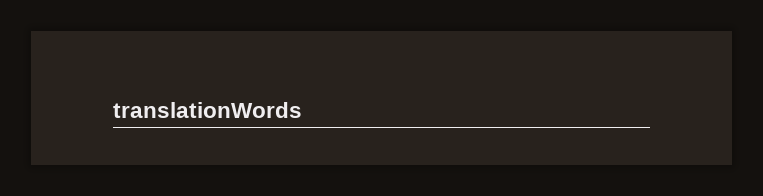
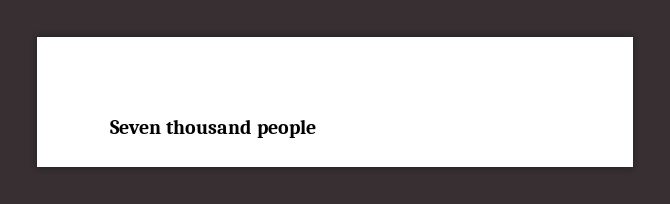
[113,102,302,118] translationWords -> [110,119,316,138] Seven thousand people

